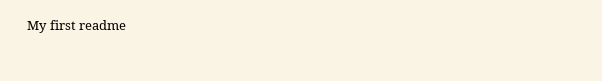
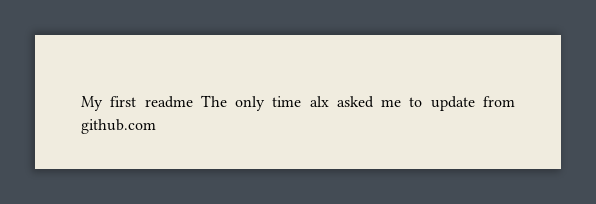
(127, 25) none -> [200,95,515,111] [81,119,156,134] The only time alx asked me to update from github.com

